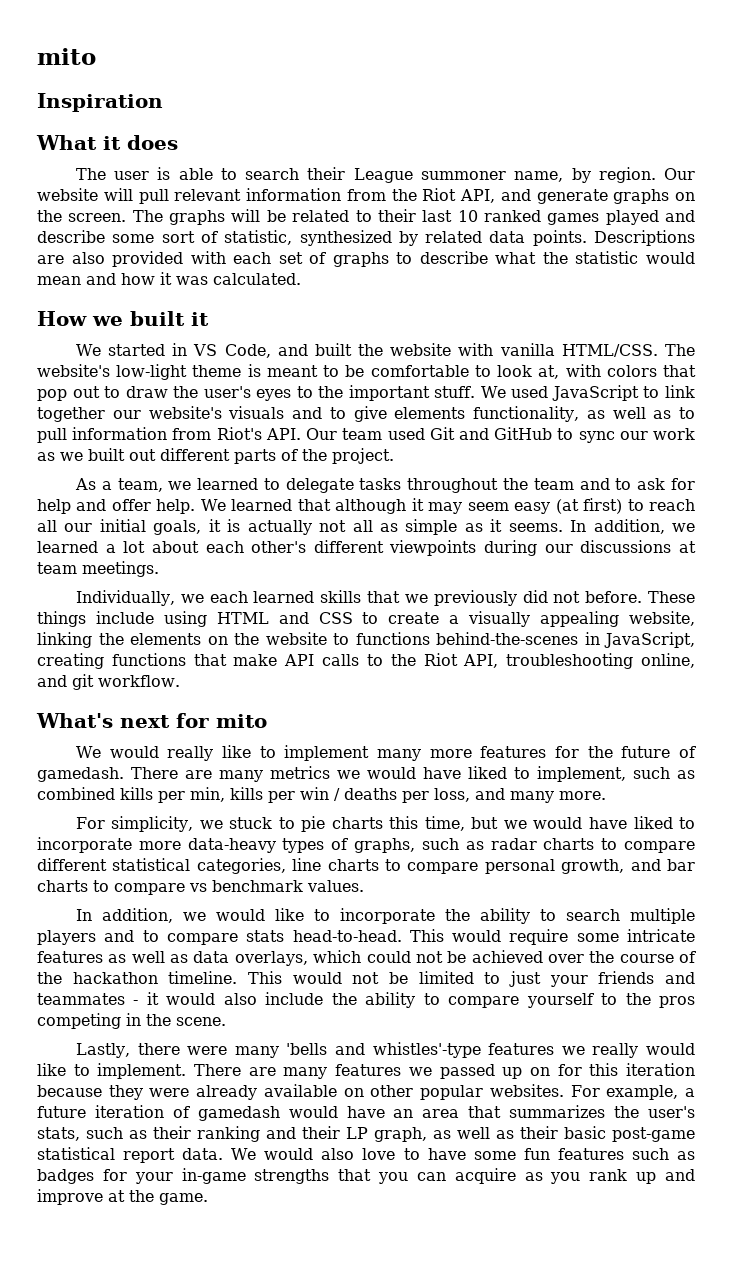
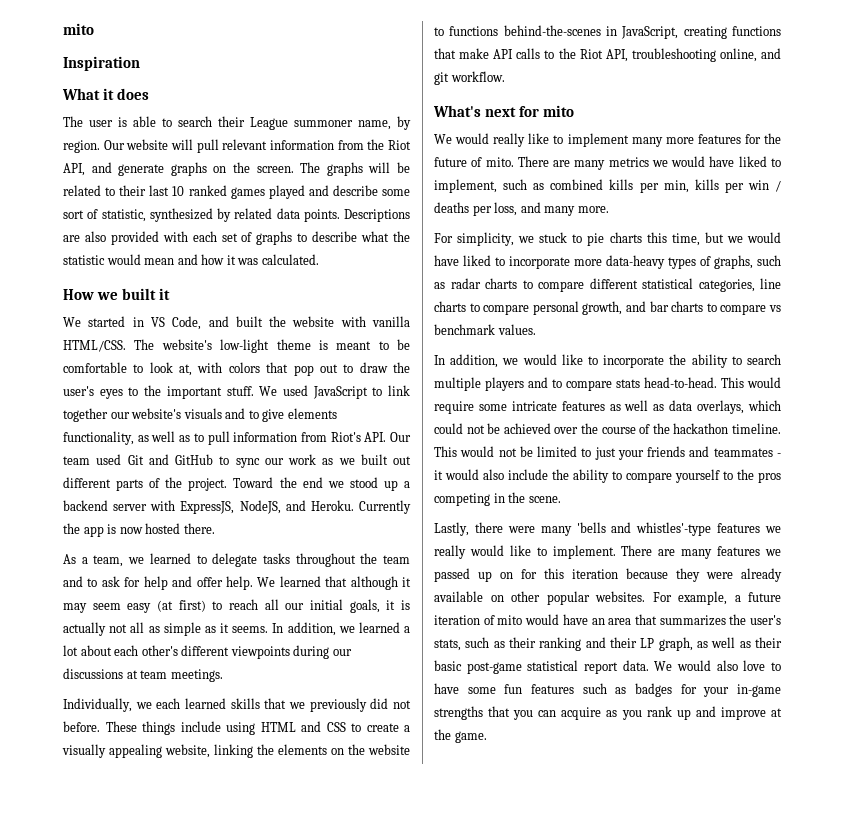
(394, 456) none -> [233,477,410,491] [63,500,411,514] [63,523,215,537] Toward the end we stood up a backend server with ExpressJS, NodeJS, and Heroku. Currently the app is now hosted there.
[37,767,124,782] gamedash. -> [485,157,514,167] mito.
[197,1106,280,1121] gamedash -> [497,615,523,625] mito

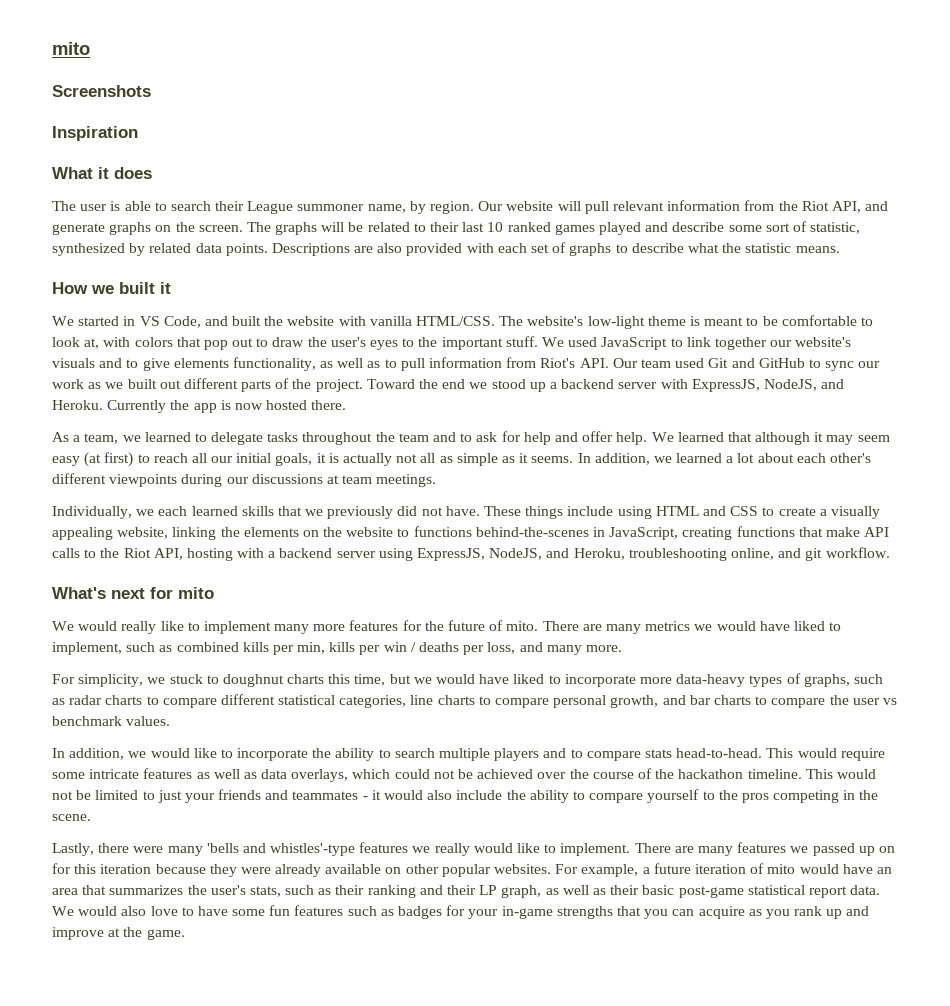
[63,23,94,35] mito -> [52,42,90,55] [52,85,151,97] mito // Screenshots
[106,254,319,265] would mean and how it was calculated. -> [795,246,840,253] means.
[63,721,100,732] before. -> [445,506,480,516] have.
(628, 55) none -> [186,548,625,561] hosting with a backend server using ExpressJS, NodeJS, and Heroku,
[587,233,605,246] pie -> [222,674,284,687] doughnut
(767, 309) none -> [829,695,880,705] the user

